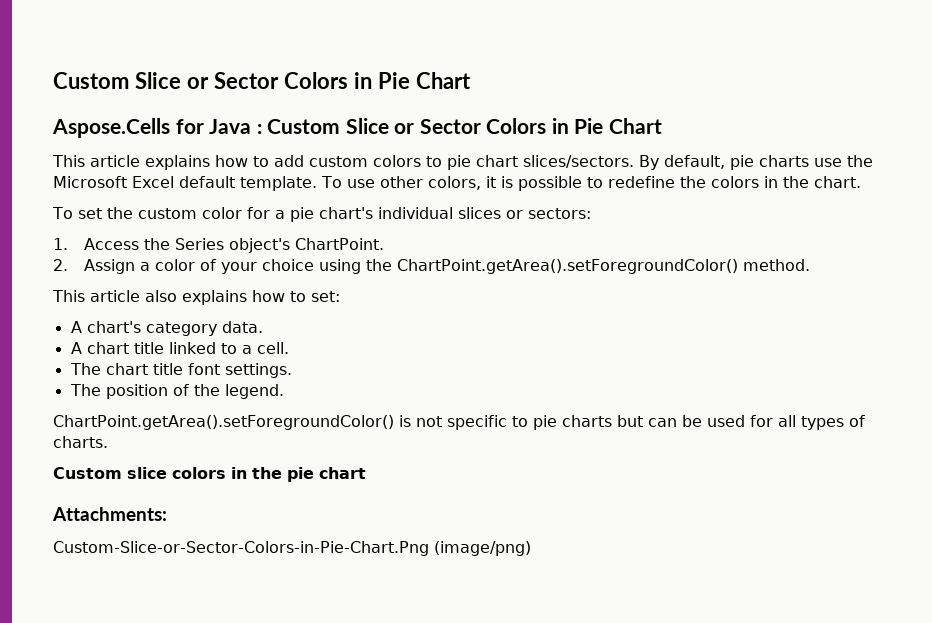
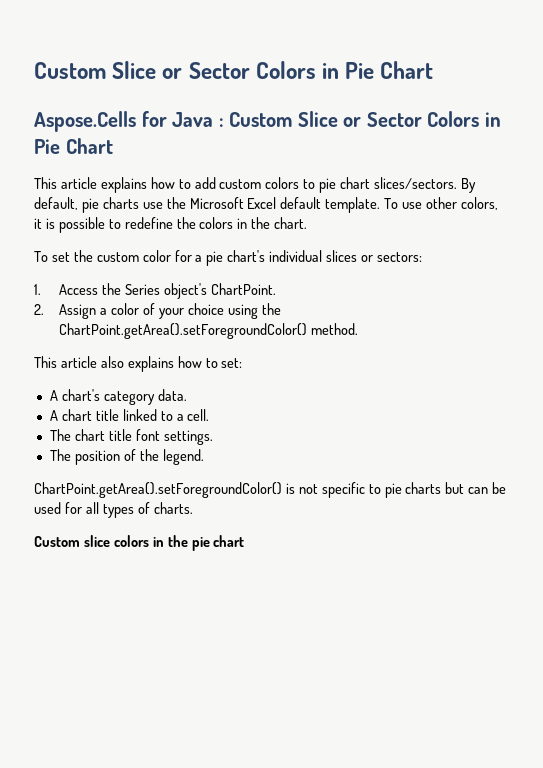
[52,507,167,521] [53,541,531,556] // Attachments: // Custom-Slice-or-Sector-Colors-in-Pie-Chart.Png (image/png) -> (245, 541) none

